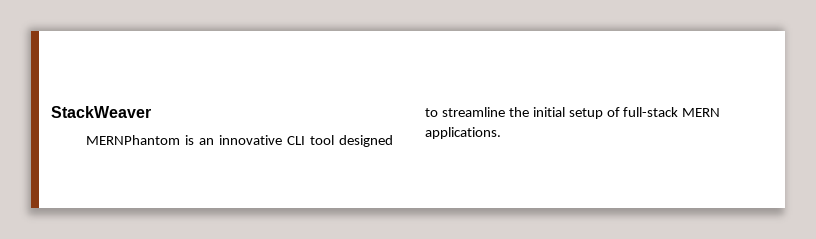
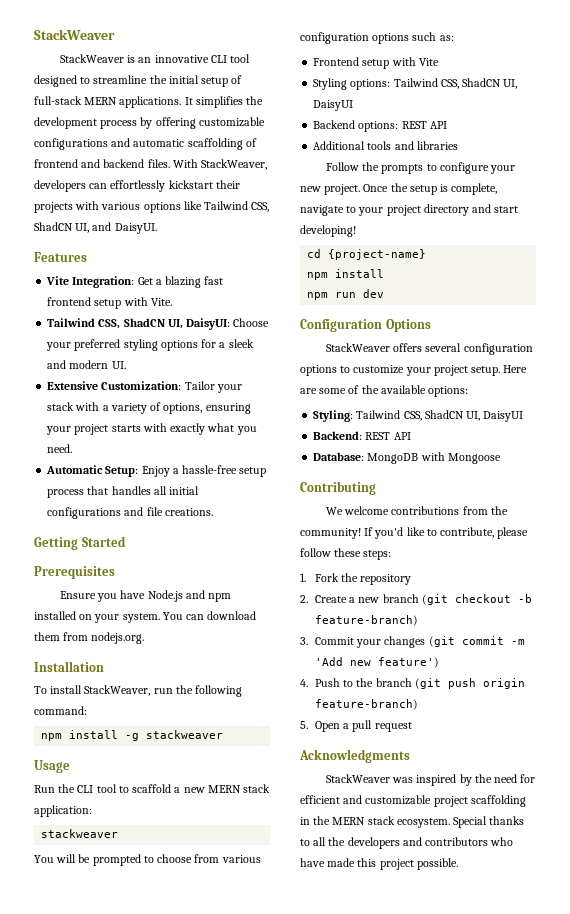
[86,135,181,145] MERNPhantom -> [59,54,124,63] StackWeaver
(501, 133) none -> [184,96,264,108] [34,117,265,129] [34,138,257,150] [34,159,268,170] [34,180,240,192] [34,201,270,213] [34,222,157,234] [34,252,87,262] [46,276,224,288] [47,297,172,309] [47,318,270,330] [46,339,254,351] [47,360,126,369] [47,381,242,393] [47,402,251,414] [46,423,257,435] [47,444,73,453] [46,465,267,477] [47,486,200,498] [47,507,213,519] [34,536,126,550] [34,566,115,579] [59,590,232,602] [34,611,257,623] [34,632,145,644] [34,661,104,672] [34,685,243,697] [34,706,87,715] [41,730,224,741] [34,760,70,773] [34,784,271,793] [34,805,92,817] [41,829,119,838] [34,854,261,866] [300,32,454,44] [313,57,439,69] [313,78,518,90] [313,100,354,111] [313,120,447,132] [313,141,458,150] [325,162,516,174] [300,183,498,195] [300,204,519,216] [300,225,356,237] [307,249,427,260] [307,269,385,280] [307,289,385,300] [300,319,431,332] [325,343,533,355] [300,365,528,376] [300,385,469,397] [313,410,524,422] [313,431,411,440] [313,452,501,464] [300,481,376,495] [325,506,508,515] [300,527,529,539] [300,548,392,560] [300,573,412,585] [300,594,532,605] [314,615,418,626] [300,636,525,648] [314,657,439,668] [300,678,525,689] [314,699,418,710] [300,720,412,732] [299,749,410,763] [325,774,536,786] [300,795,526,807] [300,816,525,828] [300,837,514,849] [300,858,458,870] It simplifies the development process by offering customizable configurations and automatic scaffolding of frontend and backend files. With StackWeaver, developers can effortlessly kickstart their projects with various options like Tailwind CSS, ShadCN UI, and DaisyUI. // Features // Vite Integration: Get a blazing fast frontend setup with Vite. // Tailwind CSS, ShadCN UI, DaisyUI: Choose your preferred styling options for a sleek and modern UI. // Extensive Customization: Tailor your stack with a variety of options, ensuring your project starts with exactly what you need. // Automatic Setup: Enjoy a hassle-free setup process that handles all initial configurations and file creations. // Getting Started // Prerequisites // Ensure you have Node.js and npm installed on your system. You can download them from nodejs.org. // Installation // To install StackWeaver, run the following command: // npm install -g stackweaver // Usage // Run the CLI tool to scaffold a new MERN stack application: // stackweaver // You will be prompted to choose from various configuration options such as: // Frontend setup with Vite // Styling options: Tailwind CSS, ShadCN UI, DaisyUI // Backend options: REST API // Additional tools and libraries // Follow the prompts to configure your new project. Once the setup is complete, navigate to your project directory and start developing! // cd {project-name} // npm install // npm run dev // Configuration Options // StackWeaver offers several configuration options to customize your project setup. Here are some of the available options: // Styling: Tailwind CSS, ShadCN UI, DaisyUI // Backend: REST API // Database: MongoDB with Mongoose // Contributing // We welcome contributions from the community! If you'd like to contribute, please follow these steps: // 1. Fork the repository // 2. Create a new branch (git checkout -b feature-branch) // 3. Commit your changes (git commit -m 'Add new feature') // 4. Push to the branch (git push origin feature-branch) // 5. Open a pull request // Acknowledgments // StackWeaver was inspired by the need for efficient and customizable project scaffolding in the MERN stack ecosystem. Special thanks to all the developers and contributors who have made this project possible.

